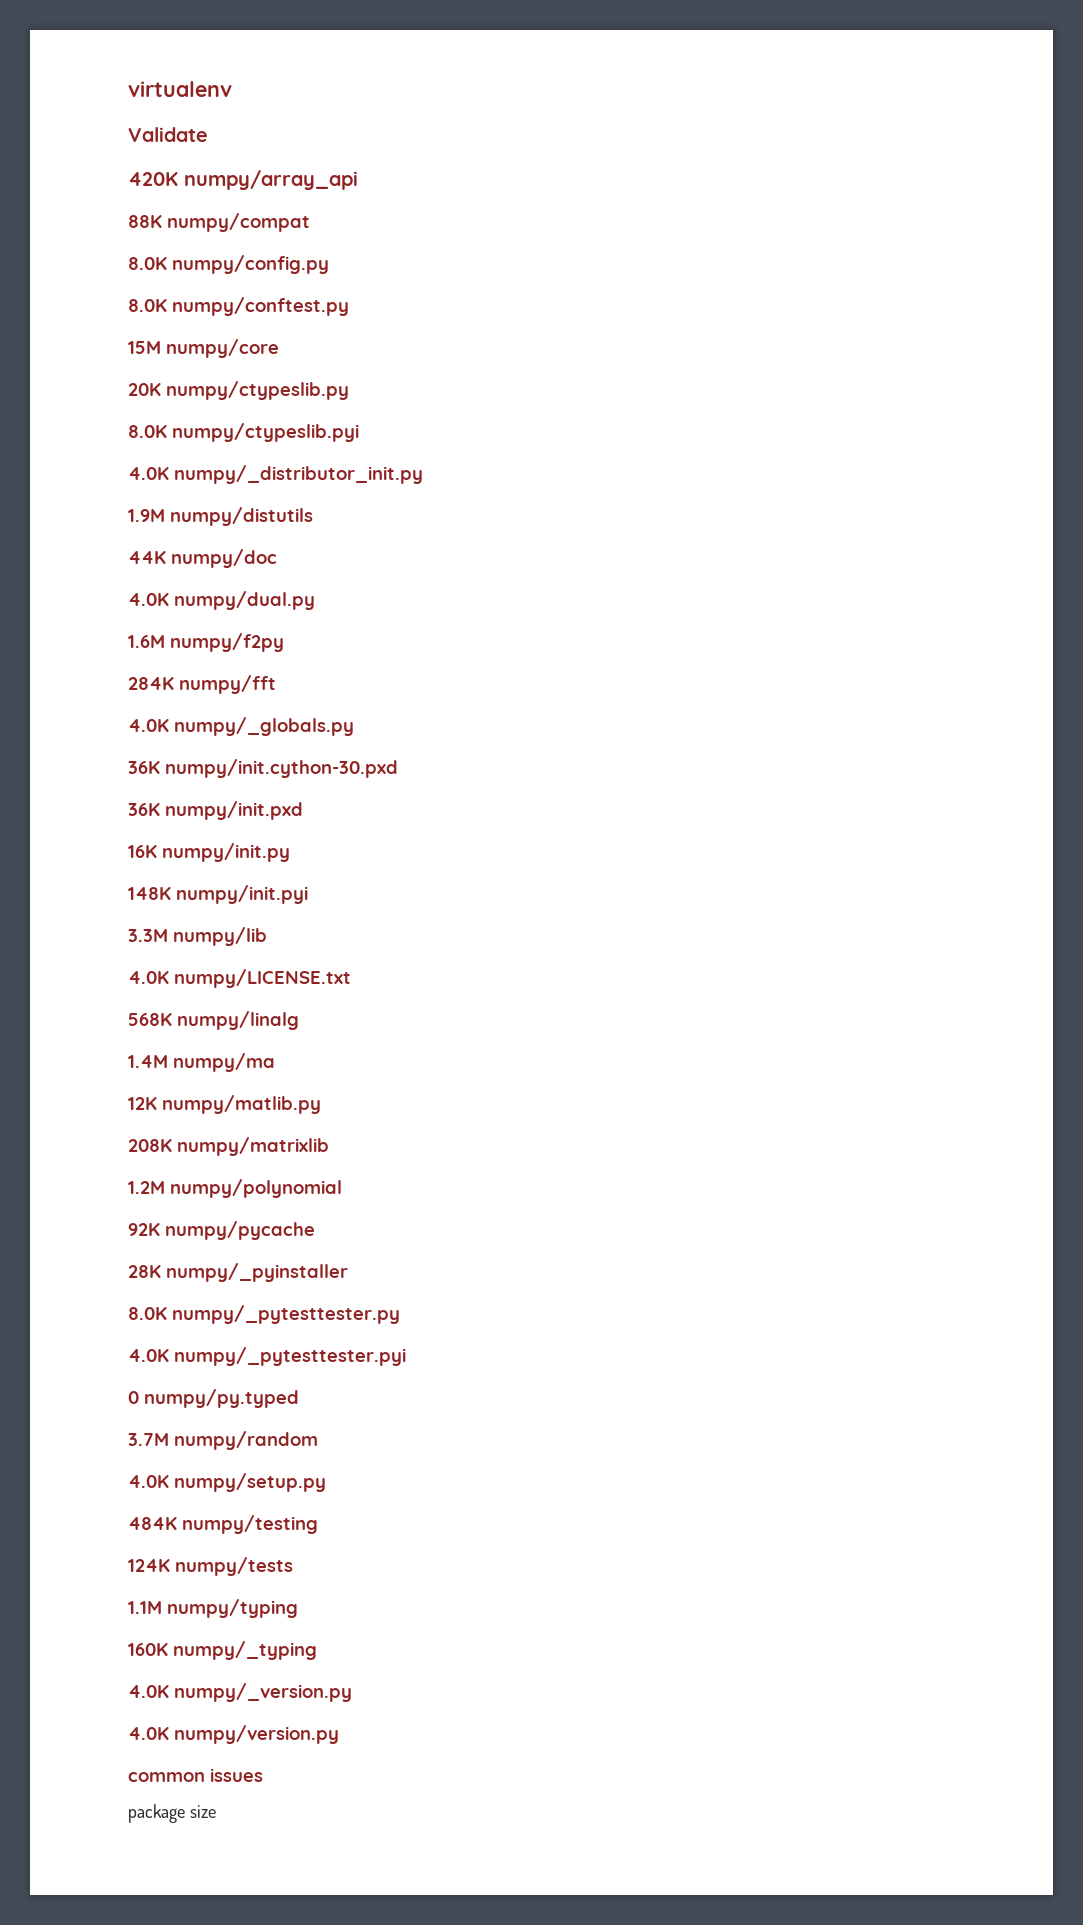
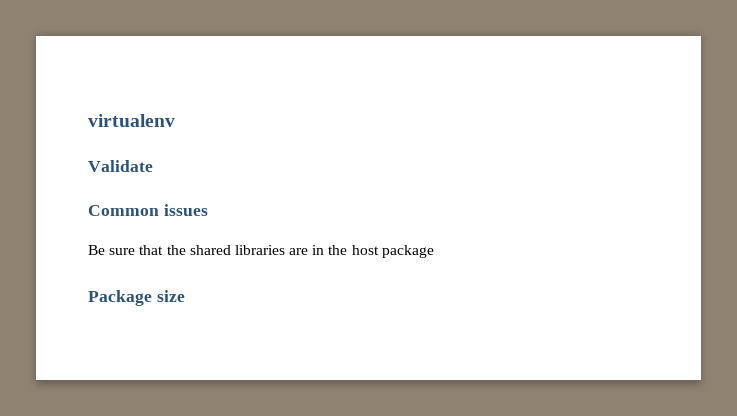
[128,170,358,190] [128,213,310,232] [128,255,329,274] [128,297,349,316] [128,339,279,358] [128,381,349,400] [128,423,359,442] [128,465,423,484] [128,507,313,526] [128,549,277,568] [128,591,315,610] [128,633,284,652] [128,675,276,694] [128,717,354,736] [128,759,398,778] [128,801,303,820] [128,843,290,862] [128,885,308,904] [128,927,267,946] [128,969,351,988] [128,1011,299,1030] [128,1053,275,1072] [128,1095,321,1114] [128,1137,329,1156] [128,1179,342,1198] [128,1221,315,1240] [128,1263,348,1282] [128,1305,400,1324] [128,1347,406,1366] [128,1389,299,1408] [128,1431,318,1450] [128,1473,326,1492] [128,1515,318,1534] [128,1557,293,1576] [128,1599,298,1618] [128,1641,317,1660] [128,1683,352,1702] [128,1725,339,1744] [128,1768,263,1782] 420K numpy/array_api // 88K numpy/compat // 8.0K numpy/config.py // 8.0K numpy/conftest.py // 15M numpy/core // 20K numpy/ctypeslib.py // 8.0K numpy/ctypeslib.pyi // 4.0K numpy/_distributor_init.py // 1.9M numpy/distutils // 44K numpy/doc // 4.0K numpy/dual.py // 1.6M numpy/f2py // 284K numpy/fft // 4.0K numpy/_globals.py // 36K numpy/init.cython-30.pxd // 36K numpy/init.pxd // 16K numpy/init.py // 148K numpy/init.pyi // 3.3M numpy/lib // 4.0K numpy/LICENSE.txt // 568K numpy/linalg // 1.4M numpy/ma // 12K numpy/matlib.py // 208K numpy/matrixlib // 1.2M numpy/polynomial // 92K numpy/pycache // 28K numpy/_pyinstaller // 8.0K numpy/_pytesttester.py // 4.0K numpy/_pytesttester.pyi // 0 numpy/py.typed // 3.7M numpy/random // 4.0K numpy/setup.py // 484K numpy/testing // 124K numpy/tests // 1.1M numpy/typing // 160K numpy/_typing // 4.0K numpy/_version.py // 4.0K numpy/version.py // common issues // -> [88,204,208,216] [88,245,379,255] Common issues // Be sure that the shared libraries are in the host
(185, 1813) none -> [88,290,152,306] // Package

